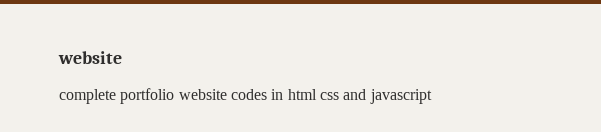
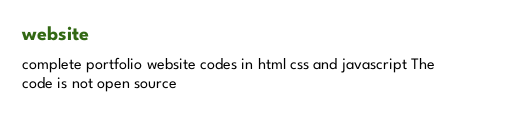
(432, 96) none -> [410,58,435,70] [22,77,178,92] The code is not open source

